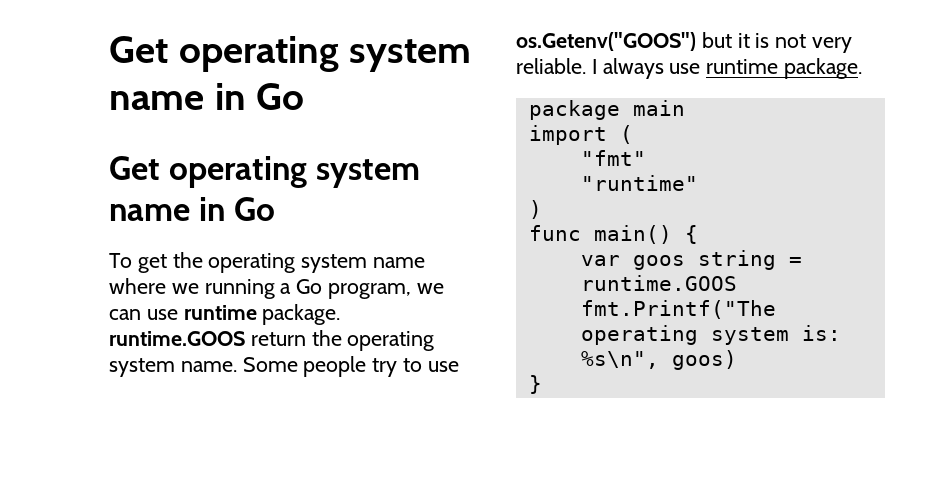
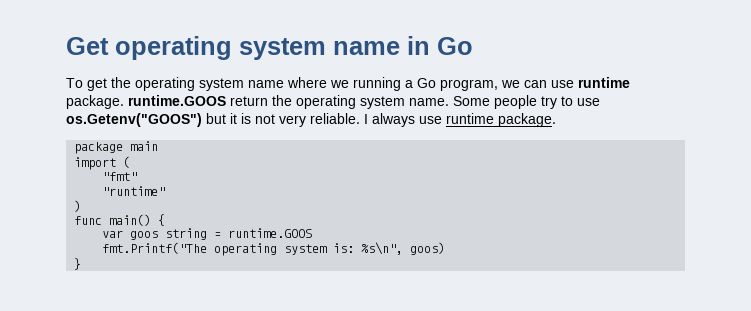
[109,36,472,72] [109,83,305,110] [109,156,421,188] [109,197,276,221] Get operating system name in Go // Get operating system name in Go -> [66,36,473,60] Get operating system name in Go

